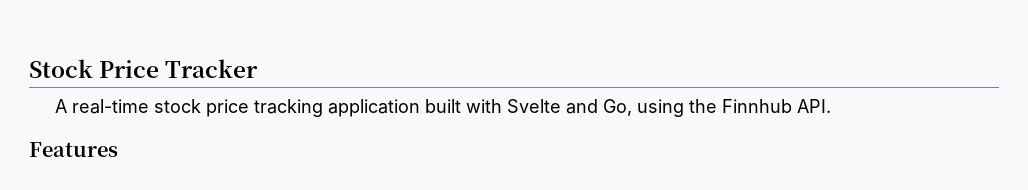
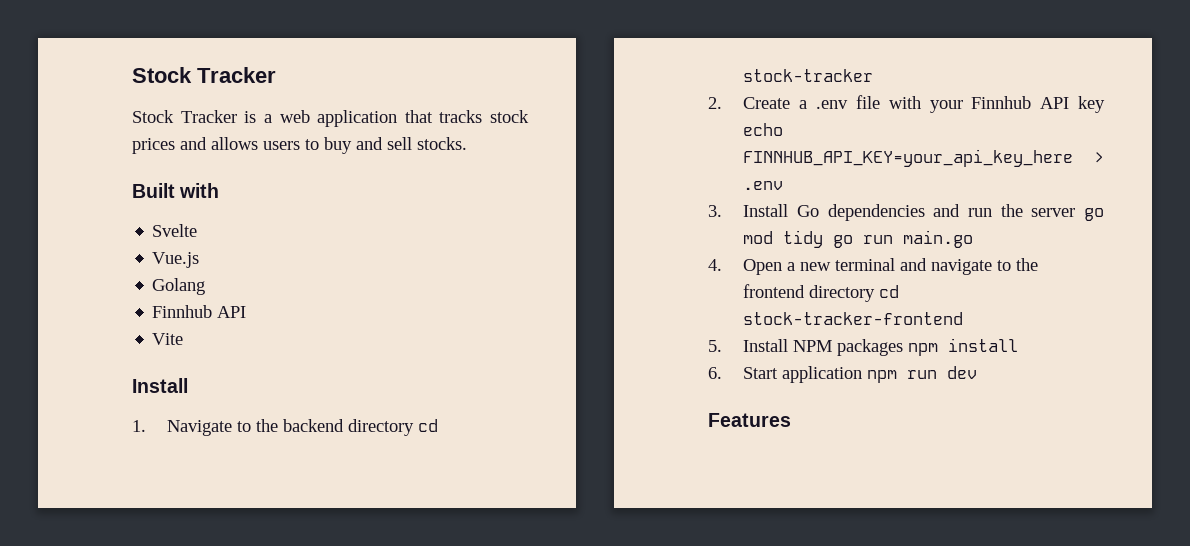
[29,59,160,78] Stock Price -> [132,67,192,83] Stock
[54,99,831,117] A real-time stock price tracking application built with Svelte and Go, using the Finnhub API. -> [132,110,529,127] [132,137,467,154] [132,183,220,198] [152,224,198,237] [152,252,200,268] [152,278,206,295] [152,305,247,318] [152,333,184,345] [132,378,188,393] [132,419,439,436] [743,69,874,82] [708,95,1105,113] [743,123,784,136] [743,149,1104,167] [743,181,784,190] [708,204,1104,221] [743,230,974,248] [708,258,1039,275] [743,284,900,302] [743,312,964,325] [708,338,1019,356] [708,366,978,383] Stock Tracker is a web application that tracks stock prices and allows users to buy and sell stocks. // Built with // Svelte // Vue.js // Golang // Finnhub API // Vite // Install // 1. Navigate to the backend directory cd stock-tracker // 2. Create a .env file with your Finnhub API key echo FINNHUB_API_KEY=your_api_key_here > .env // 3. Install Go dependencies and run the server go mod tidy go run main.go // 4. Open a new terminal and navigate to the frontend directory cd stock-tracker-frontend // 5. Install NPM packages npm install // 6. Start application npm run dev

